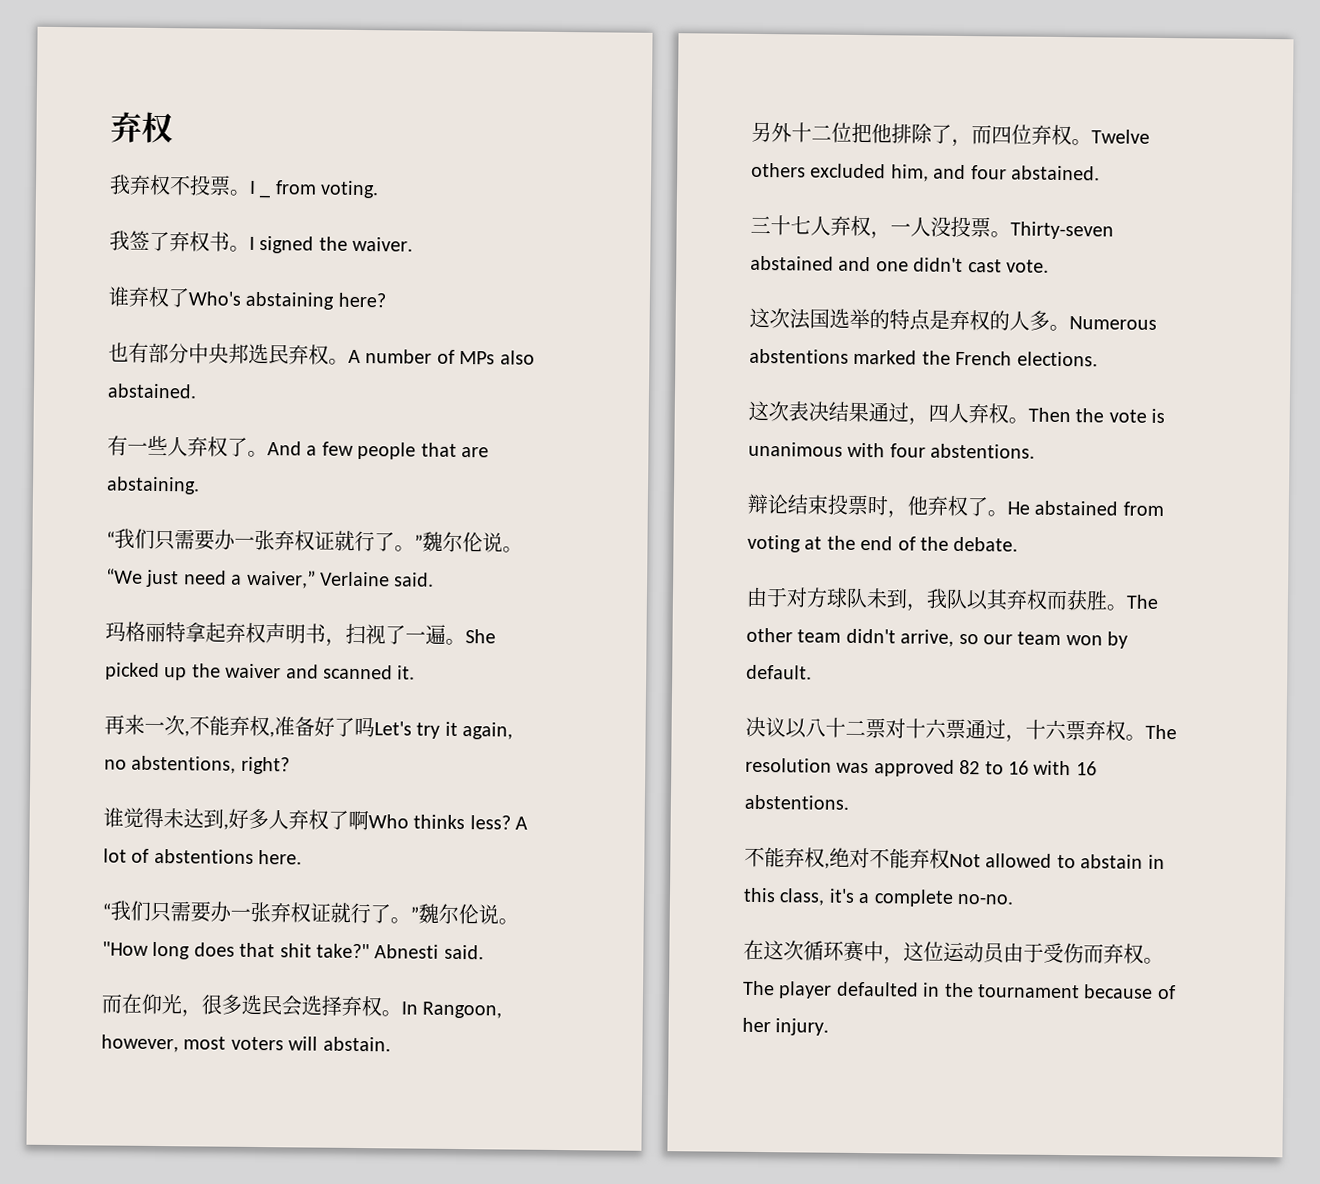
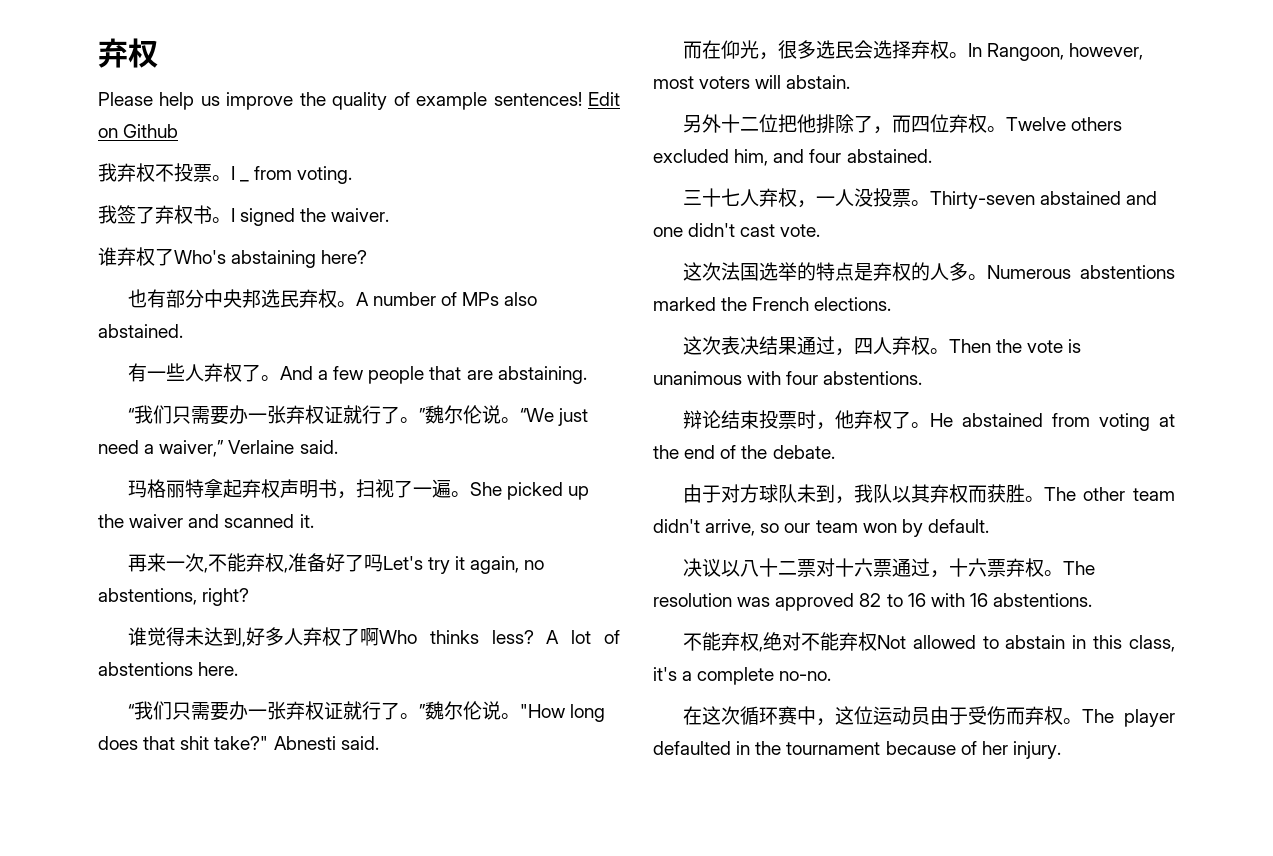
[110,111,173,144] 弃权 -> [98,38,158,68] [98,92,621,110] [98,124,179,138] 弃权 // Please help us improve the quality of example sentences! Edit on Github

